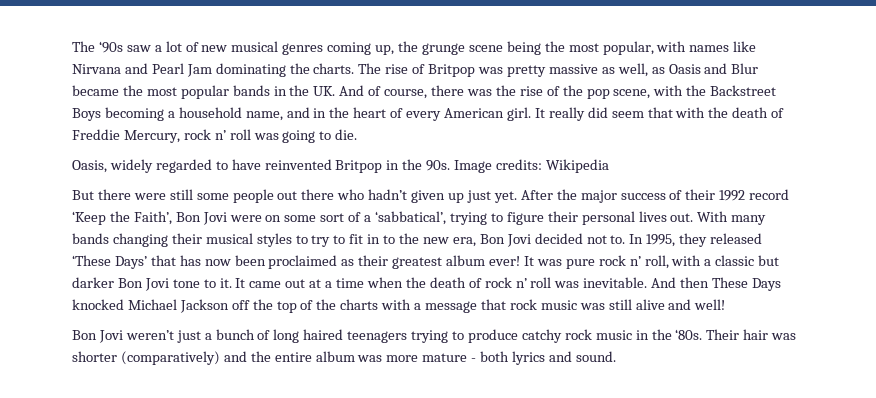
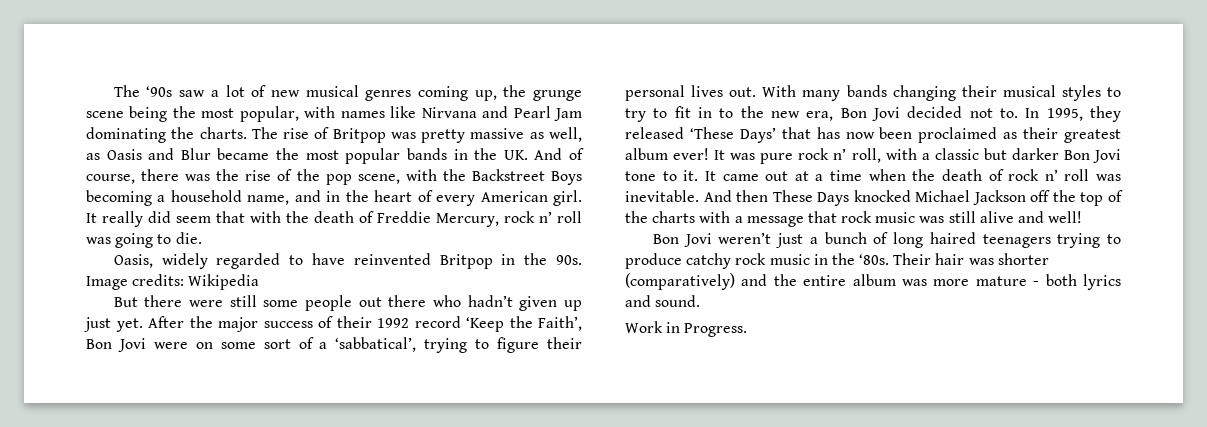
(616, 356) none -> [625,321,748,337] // Work in Progress.

